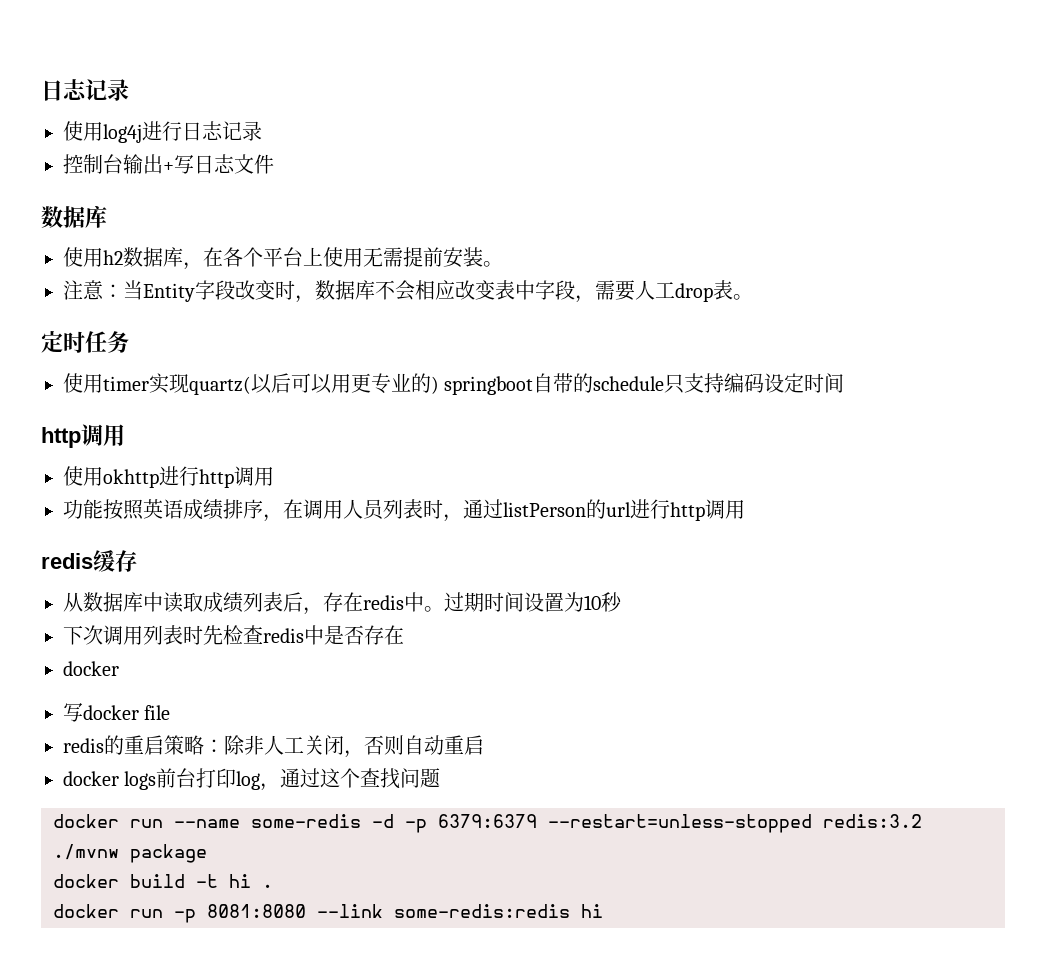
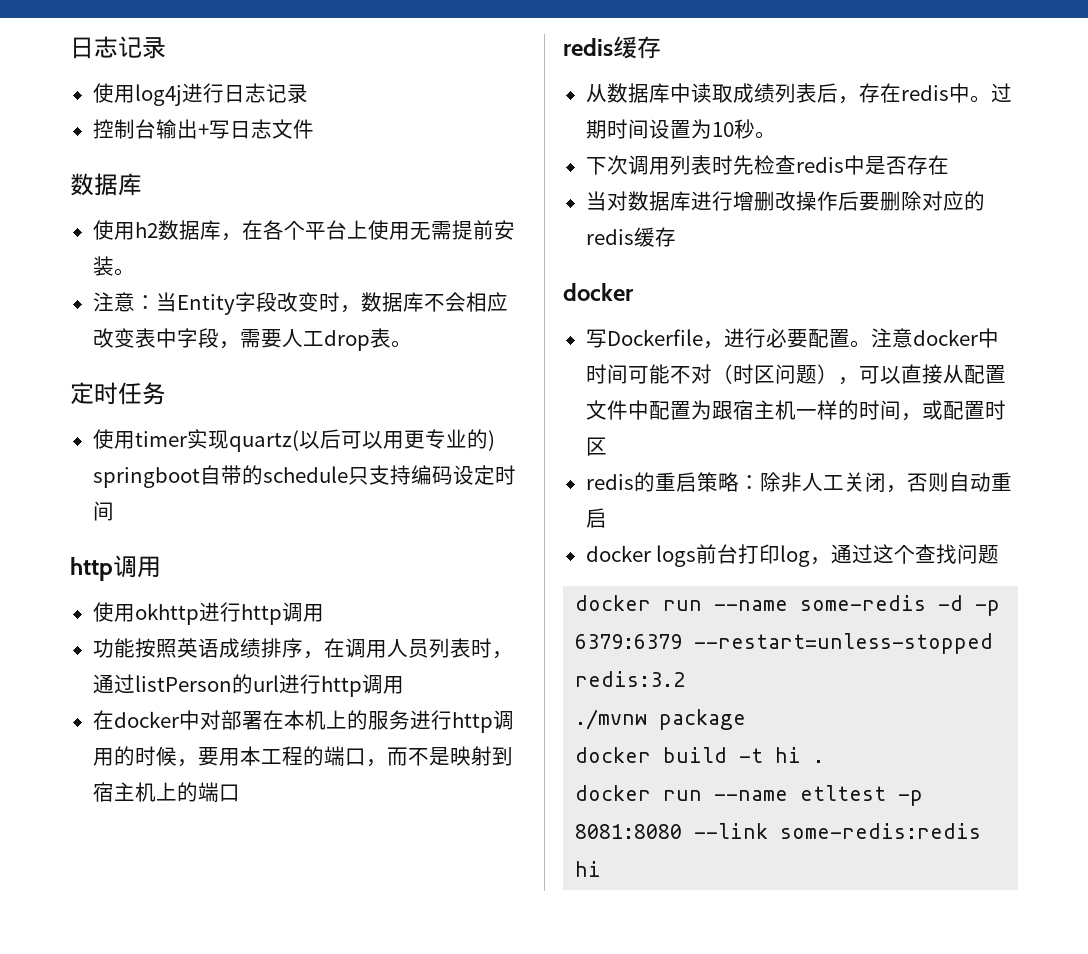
(745, 509) none -> [92,710,514,733] [92,746,513,767] [92,782,240,802] // 在docker中对部署在本机上的服务进行http调用的时候，要用本工程的端口，而不是映射到宿主机上的端口
(622, 602) none -> [754,131,776,139] 。
[63,661,119,676] [63,703,171,722] docker // 写docker file -> [585,191,985,211] [585,227,676,247] [563,283,634,301] [585,328,999,349] [585,364,1006,385] [585,400,1006,421] [585,437,607,456] 当对数据库进行增删改操作后要删除对应的redis缓存 // docker // 写Dockerfile，进行必要配置。注意docker中时间可能不对（时区问题），可以直接从配置文件中配置为跟宿主机一样的时间，或配置时区
(163, 913) none -> [714,785,887,801] --name etltest

